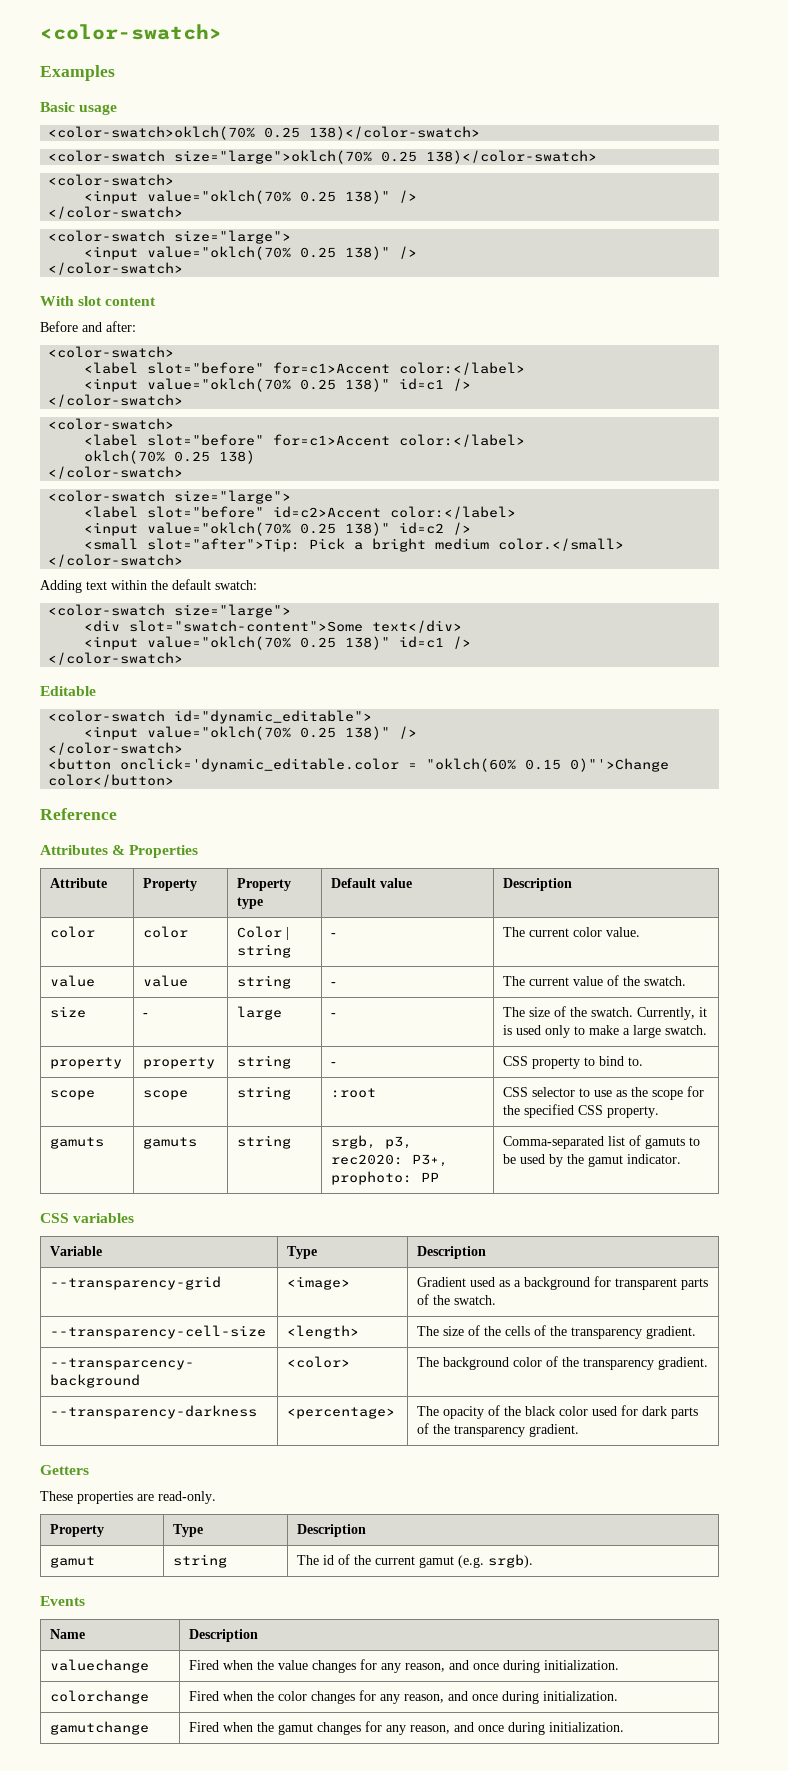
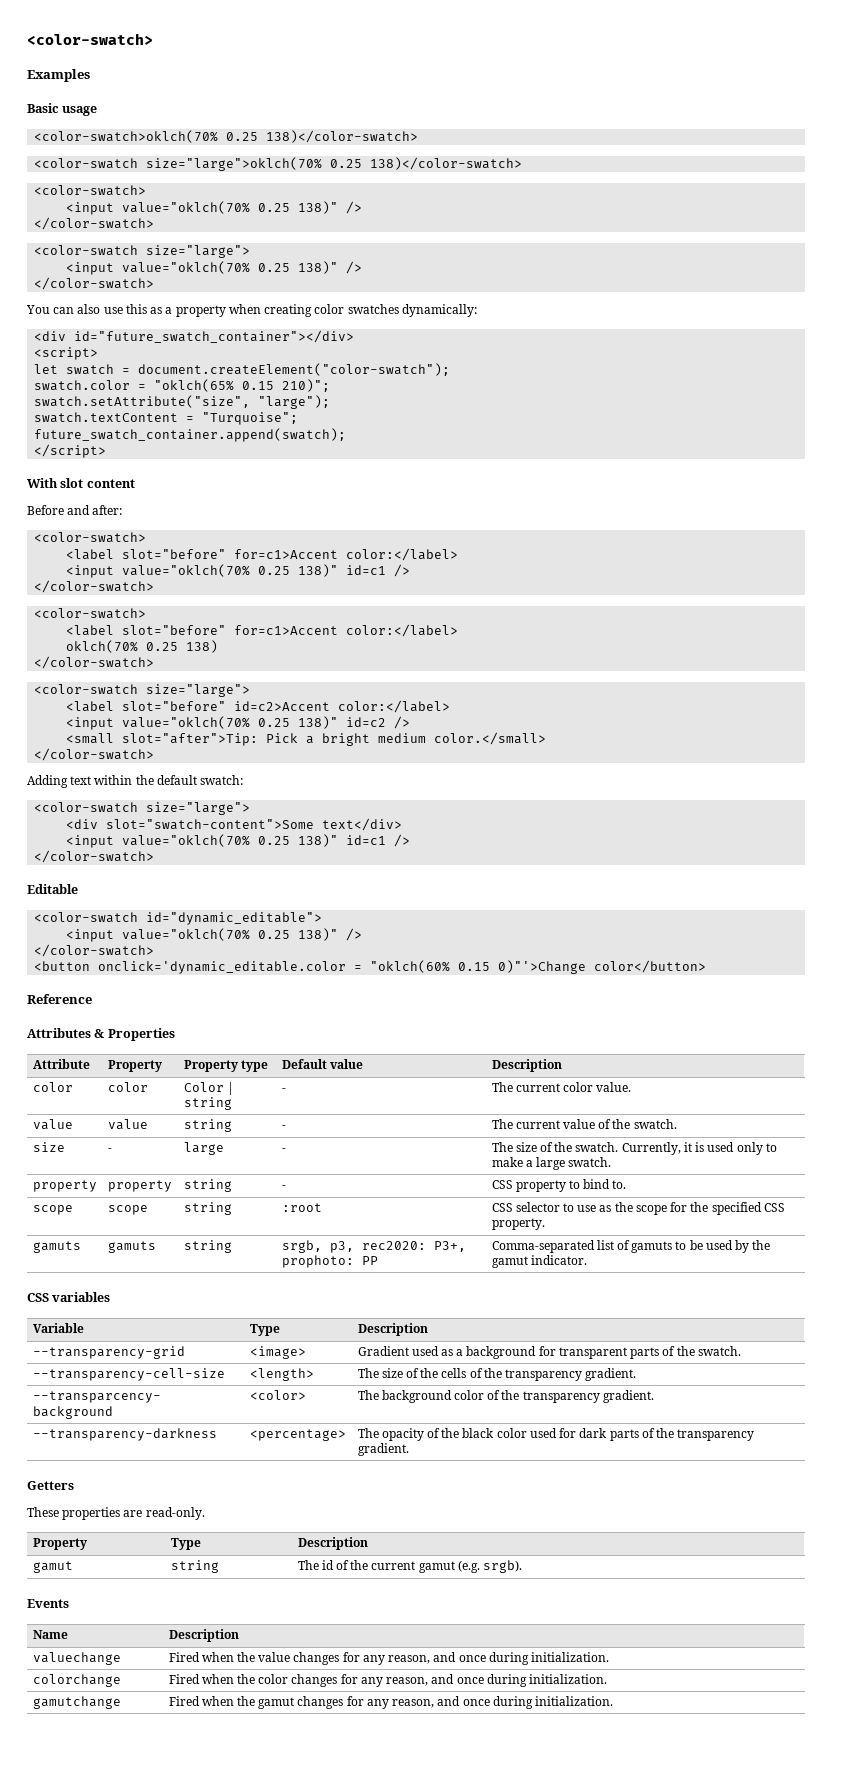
(184, 268) none -> [26,304,477,317] [34,330,355,343] [34,347,99,360] [34,363,451,376] [34,379,331,392] [34,395,331,409] [34,412,299,425] [34,428,347,442] [34,444,107,458] // You can also use this as a property when creating color swatches dynamically: // <div id="future_swatch_container"></div> // <script> // let swatch = document.createElement("color-swatch"); // swatch.color = "oklch(65% 0.15 210)"; // swatch.setAttribute("size", "large"); // swatch.textContent = "Turquoise"; // future_swatch_container.append(swatch); // </script>

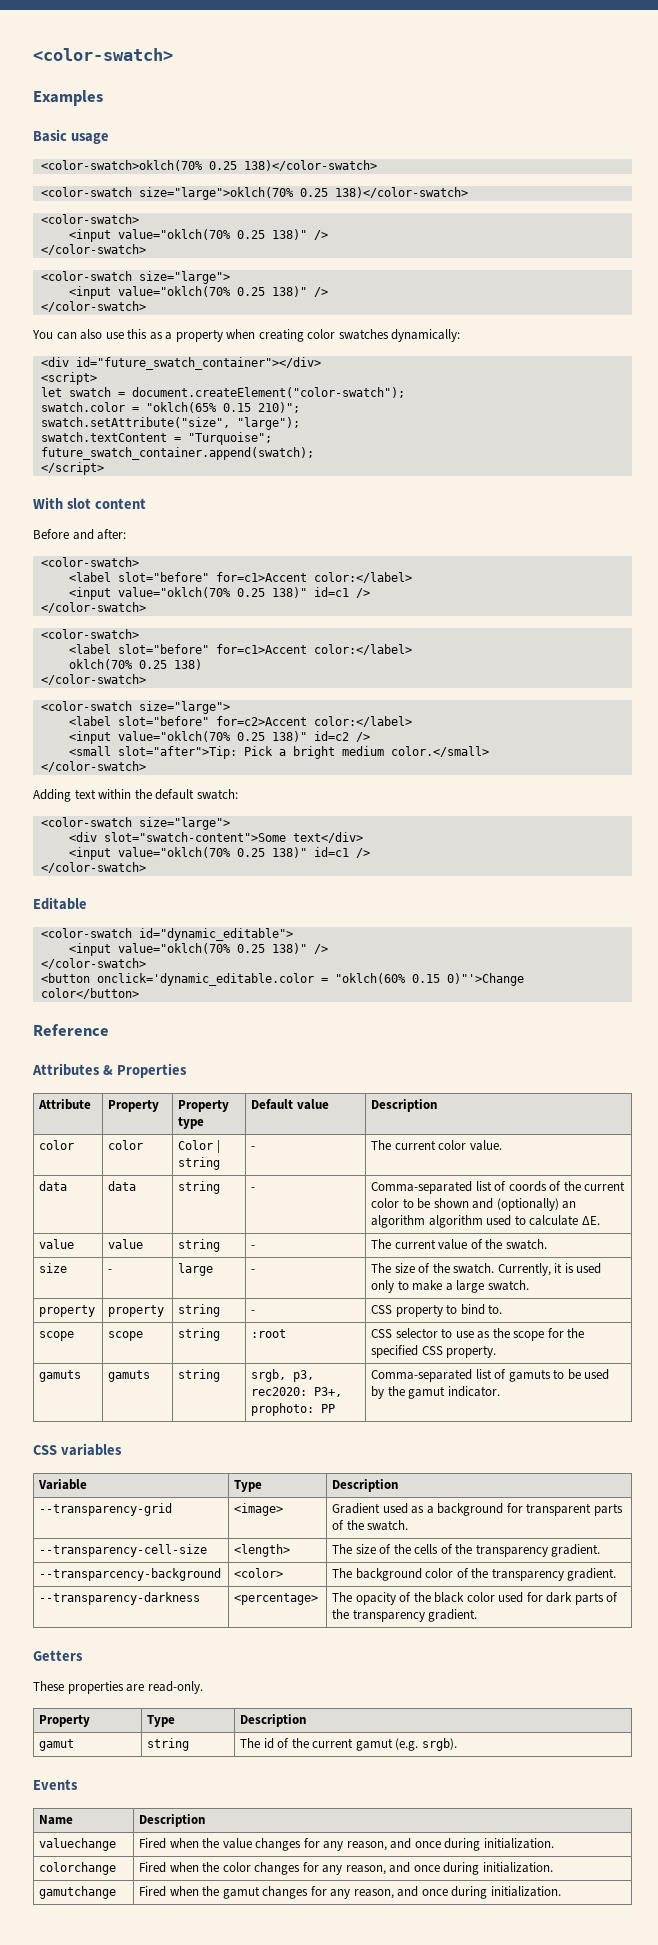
[234,701,331,711] id=c2>Accent -> [215,716,307,726] for=c2>Accent
(632, 1087) none -> [39,1181,68,1191] [108,1181,137,1191] [178,1181,221,1194] [251,1187,256,1191] [371,1181,626,1194] [371,1198,577,1211] [371,1215,600,1228] // data | data | string | - | Comma-separated list of coords of the current color to be shown and (optionally) an algorithm algorithm used to calculate ΔE.

